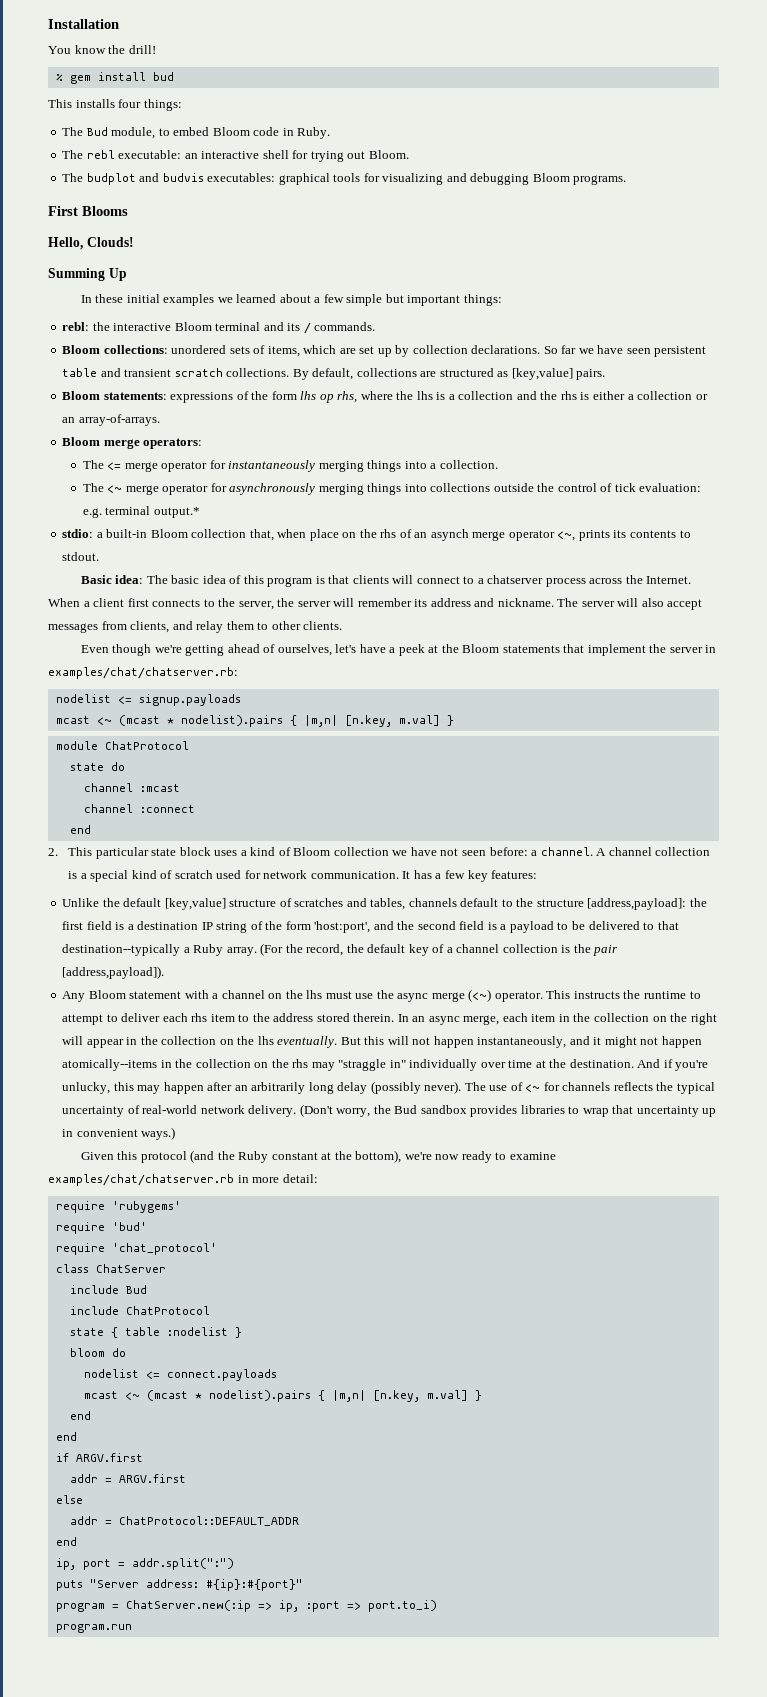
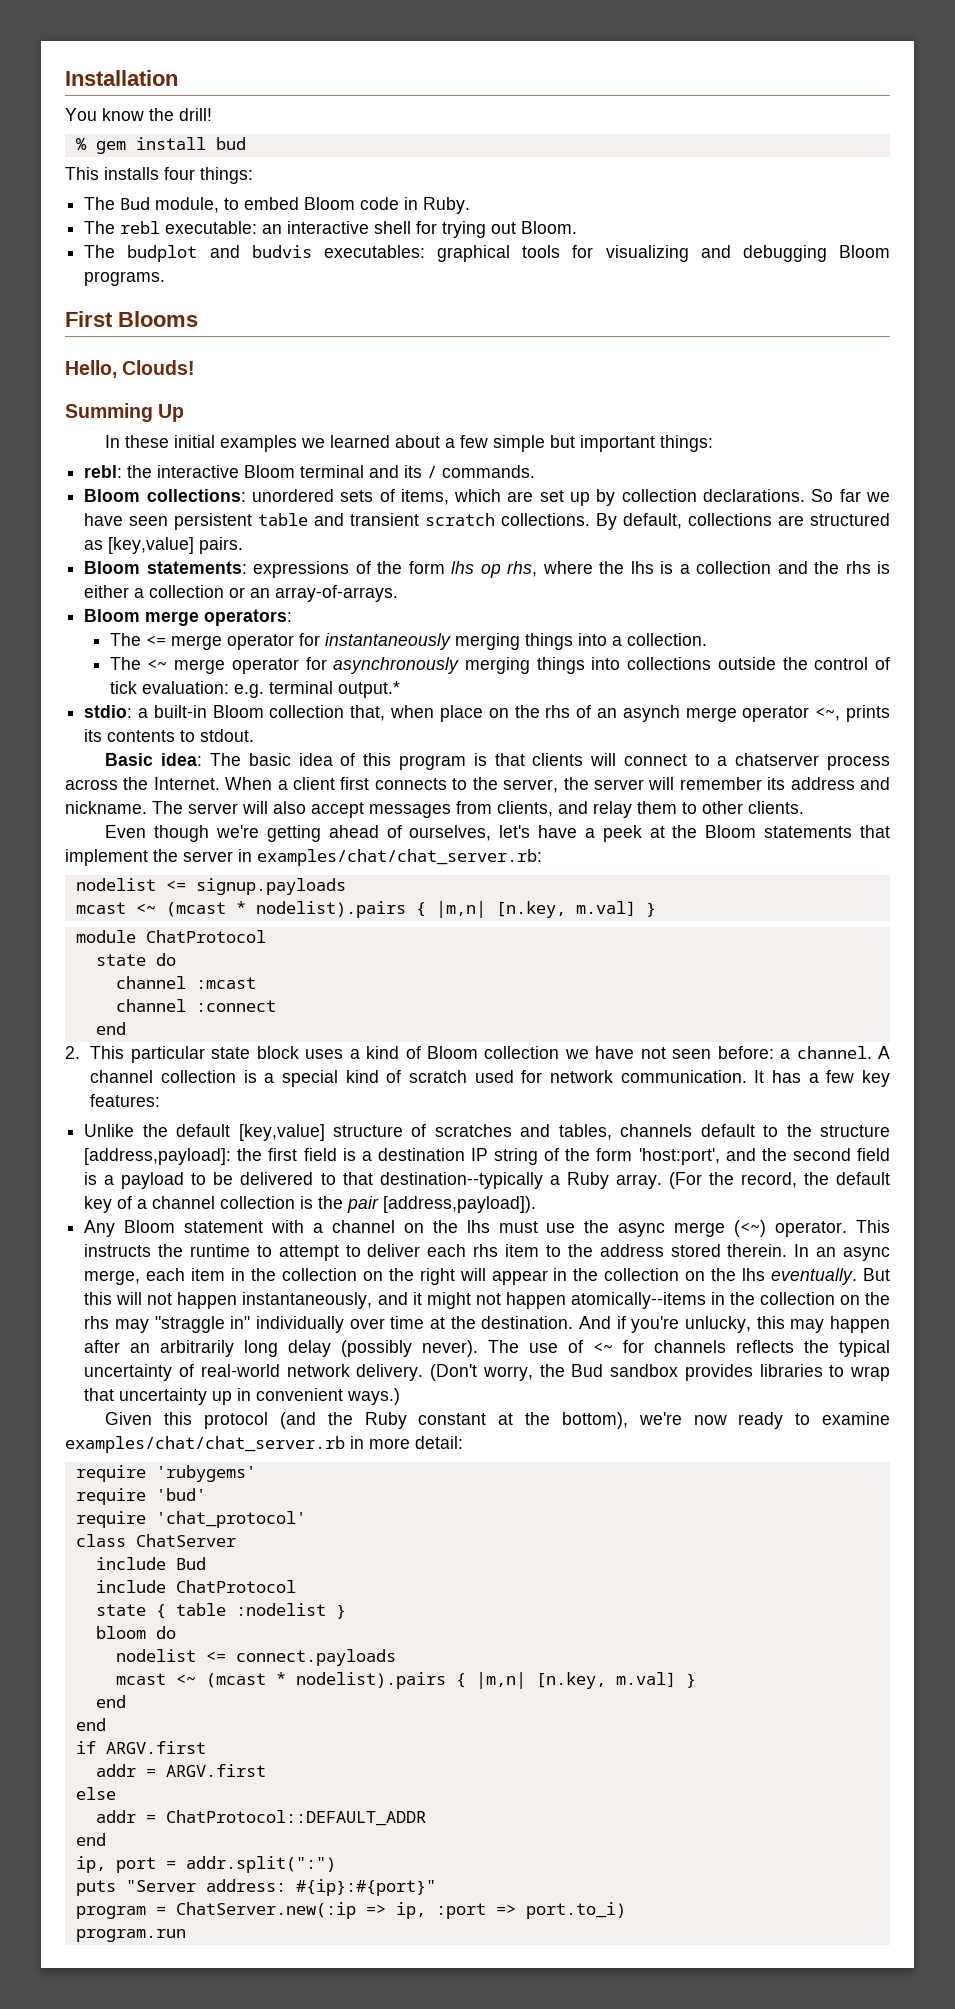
[48,667,238,679] examples/chat/chatserver.rb: -> [257,849,542,866] examples/chat/chat_server.rb:
[48,1174,234,1186] examples/chat/chatserver.rb -> [65,1436,345,1453] examples/chat/chat_server.rb

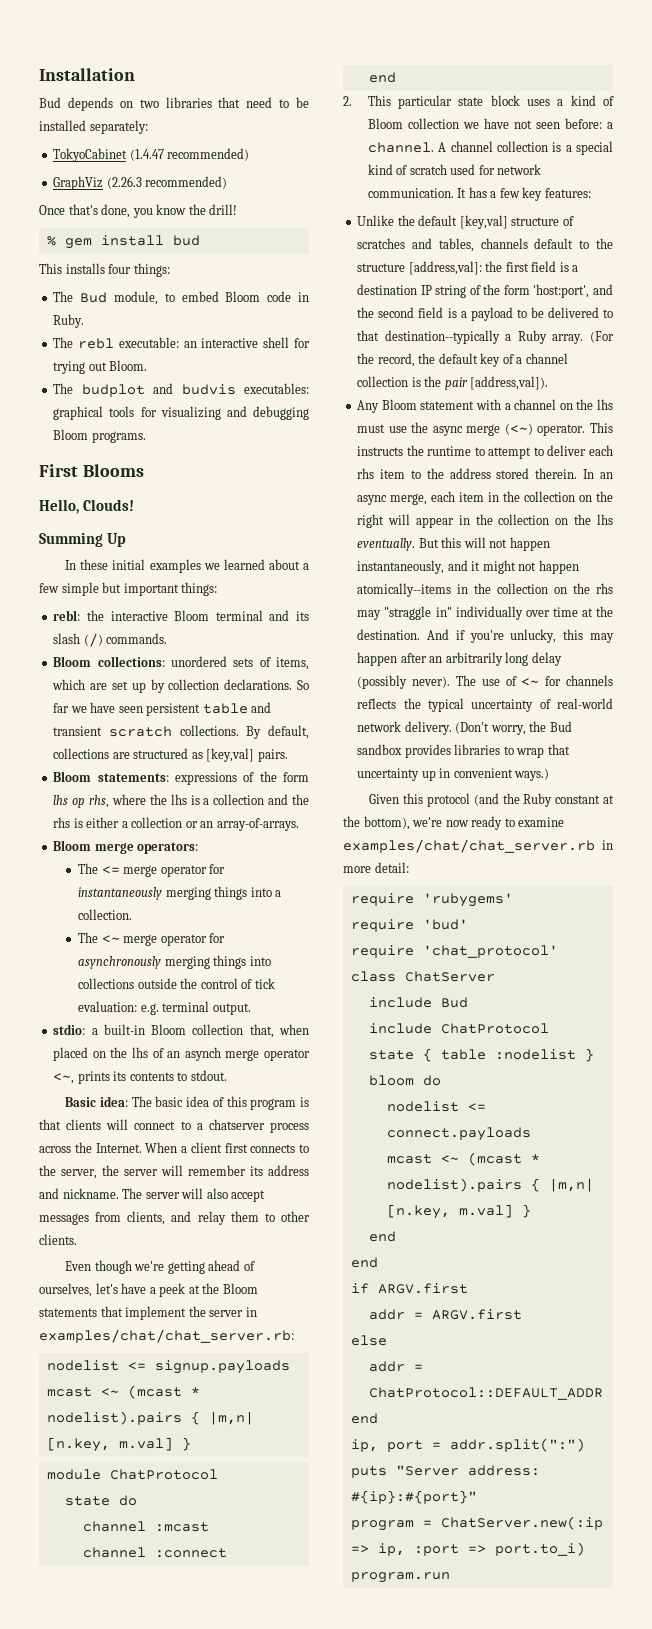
[65,108,97,121] You -> [39,97,309,111] [39,120,148,134] [53,148,250,162] [53,176,228,190] [39,204,153,218] Bud depends on two libraries that need to be installed separately: // TokyoCabinet (1.4.47 recommended) // GraphViz (2.26.3 recommended) // Once that's done, you
[427,466,438,478] / -> [53,633,103,647] slash (/)
[108,537,195,554] [key,value] -> [206,748,255,762] [key,val]
[337,681,400,698] output.* -> [212,1003,251,1015] output.
[439,705,571,722] place on the rhs -> [53,1047,149,1061] placed on the lhs
[238,1124,325,1141] [key,value] -> [459,215,508,229] [key,val]
[84,1148,232,1165] [address,payload]: -> [408,261,482,275] [address,val]:
[383,1196,537,1213] [address,payload]). -> [470,376,549,390] [address,val]).

